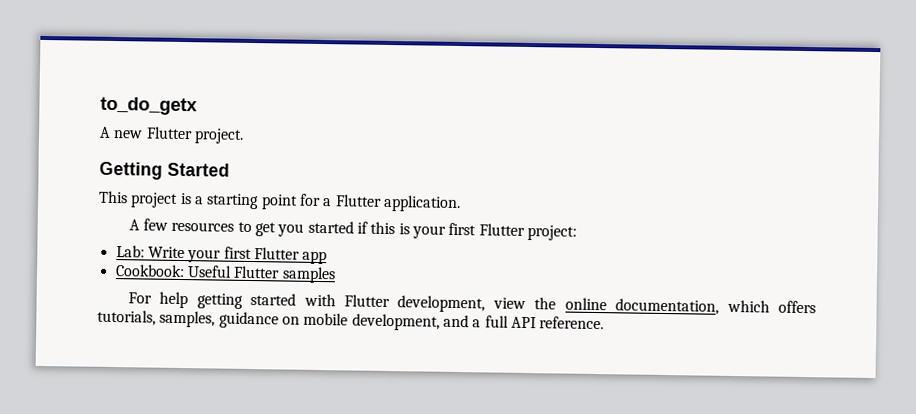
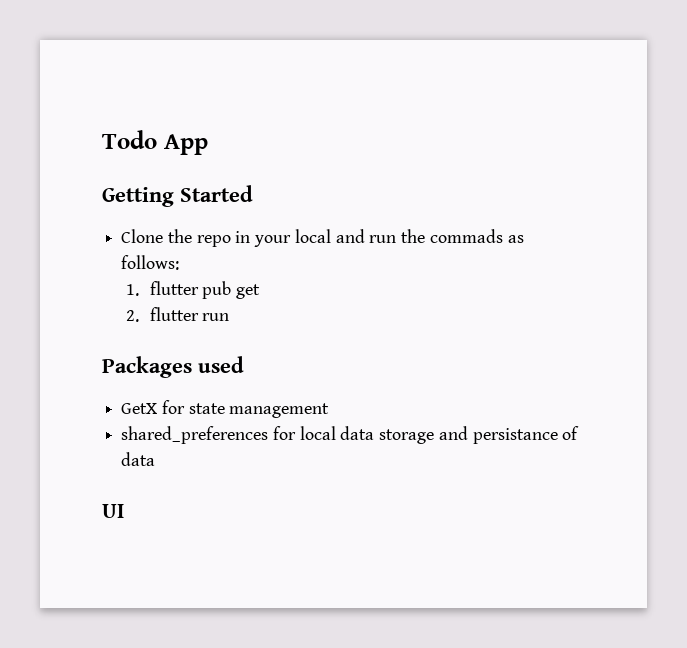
[100,96,198,116] [99,126,244,144] [99,161,230,180] [99,190,461,213] [128,218,577,241] [115,245,328,265] [114,264,336,284] [127,291,816,315] [97,309,605,331] to_do_getx // A new Flutter project. // Getting Started // This project is a starting point for a Flutter application. // A few resources to get you started if this is your first Flutter project: // Lab: Write your first Flutter app // Cookbook: Useful Flutter samples // For help getting started with Flutter development, view the online documentation, which offers tutorials, samples, guidance on mobile development, and a full API reference. -> [102,130,208,155] [102,185,253,207] [121,229,524,247] [121,255,180,270] [125,281,261,299] [125,307,230,322] [102,356,244,378] [121,400,330,418] [121,426,580,444] [121,452,156,466] [102,504,124,518] Todo App // Getting Started // Clone the repo in your local and run the commads as follows: // 1. flutter pub get // 2. flutter run // Packages used // GetX for state management // shared_preferences for local data storage and persistance of data // UI

